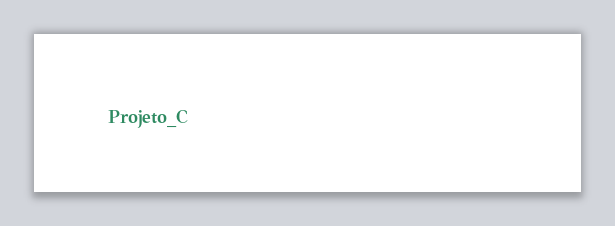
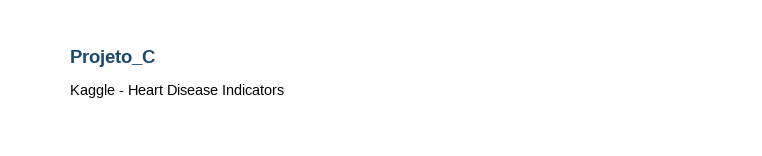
(188, 118) none -> [70,84,284,98] // Kaggle - Heart Disease Indicators

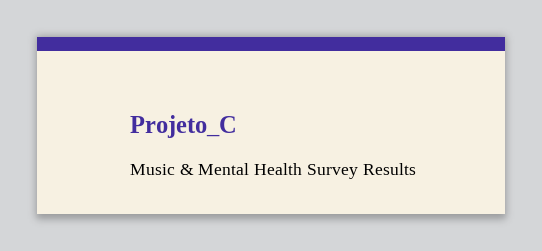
[70,84,284,98] Kaggle - Heart Disease Indicators -> [130,163,416,179] Music & Mental Health Survey Results

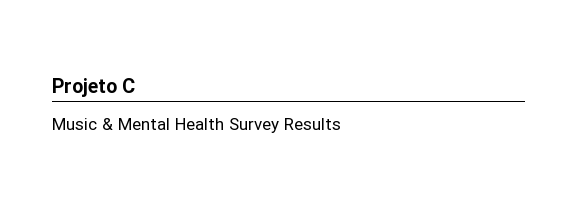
[130,115,237,138] Projeto_C -> [52,78,136,97] Projeto C

